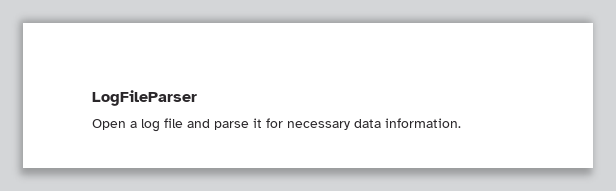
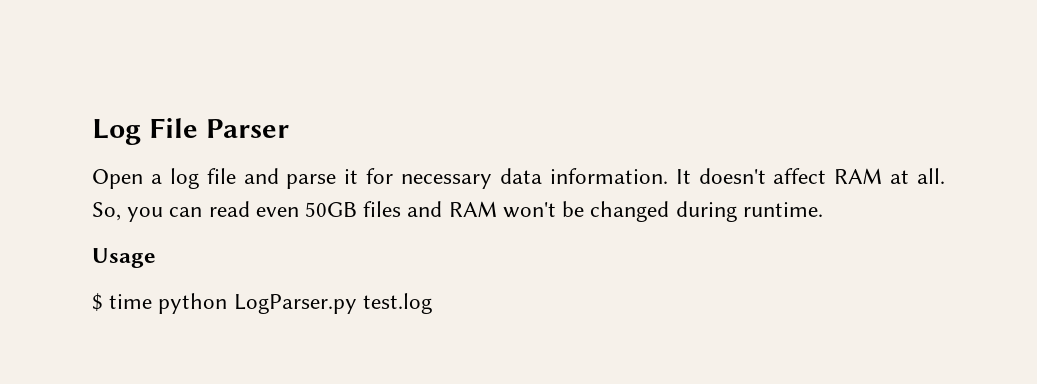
[92,90,197,106] LogFileParser -> [92,118,289,145] Log File Parser
(461, 123) none -> [675,168,945,184] [92,201,823,222] [92,248,156,268] [92,293,432,314] It doesn't affect RAM at all. So, you can read even 50GB files and RAM won't be changed during runtime. // Usage // $ time python LogParser.py test.log

